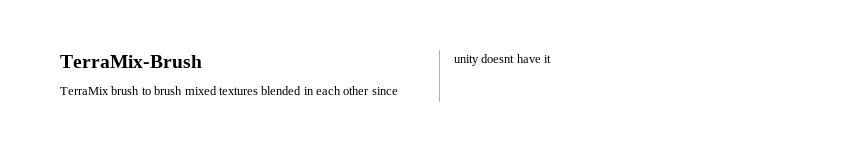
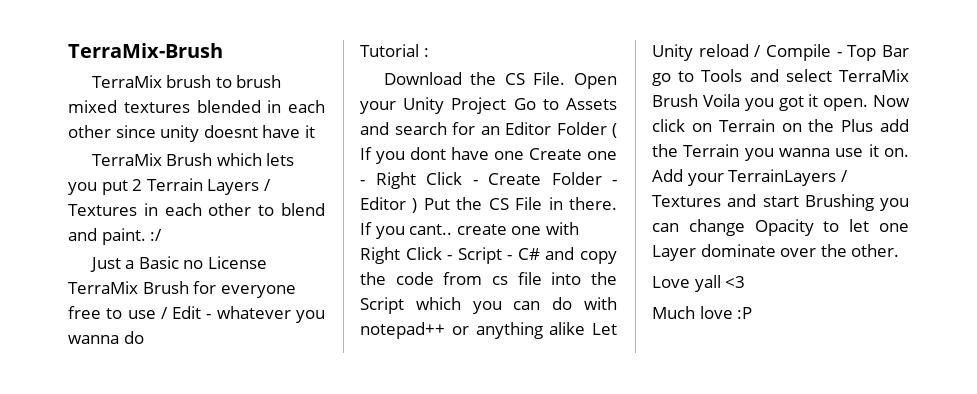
(552, 59) none -> [91,153,295,166] [68,178,271,195] [68,203,325,216] [68,228,163,245] [89,256,267,272] [68,281,296,298] [68,306,325,323] [68,331,144,344] [360,44,429,57] [383,72,617,89] [360,97,617,114] [360,122,617,138] [360,147,617,164] [360,172,617,189] [360,197,617,213] [360,222,579,239] [360,247,617,264] [360,272,617,285] [360,297,617,314] [360,322,617,339] [652,44,909,61] [652,69,910,86] [652,94,910,111] [652,119,909,132] [652,144,909,161] [652,169,848,186] [652,194,909,211] [652,219,909,236] [652,244,900,261] [652,275,746,292] [652,306,753,319] // TerraMix Brush which lets you put 2 Terrain Layers / Textures in each other to blend and paint. :/ // Just a Basic no License TerraMix Brush for everyone free to use / Edit - whatever you wanna do // Tutorial : // Download the CS File. Open your Unity Project Go to Assets and search for an Editor Folder ( If you dont have one Create one - Right Click - Create Folder - Editor ) Put the CS File in there. If you cant.. create one with Right Click - Script - C# and copy the code from cs file into the Script which you can do with notepad++ or anything alike Let Unity reload / Compile - Top Bar go to Tools and select TerraMix Brush Voila you got it open. Now click on Terrain on the Plus add the Terrain you wanna use it on. Add your TerrainLayers / Textures and start Brushing you can change Opacity to let one Layer dominate over the other. // Love yall <3 // Much love :P

